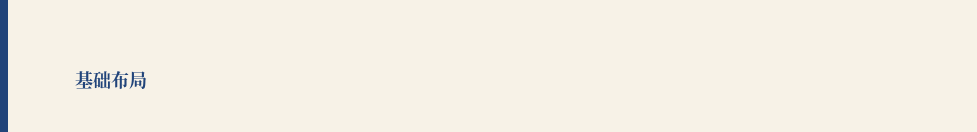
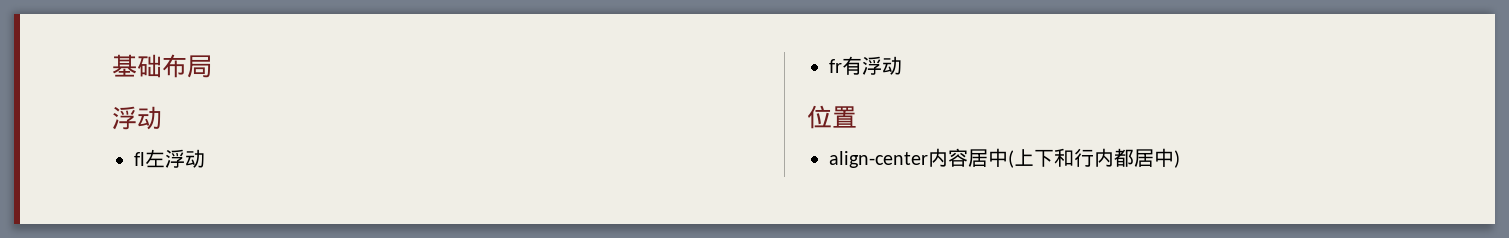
(147, 80) none -> [112,106,162,130] [134,149,205,168] [829,56,902,75] [807,105,857,129] [829,148,1180,168] // 浮动 // fl左浮动 // fr有浮动 // 位置 // align-center内容居中(上下和行内都居中)

